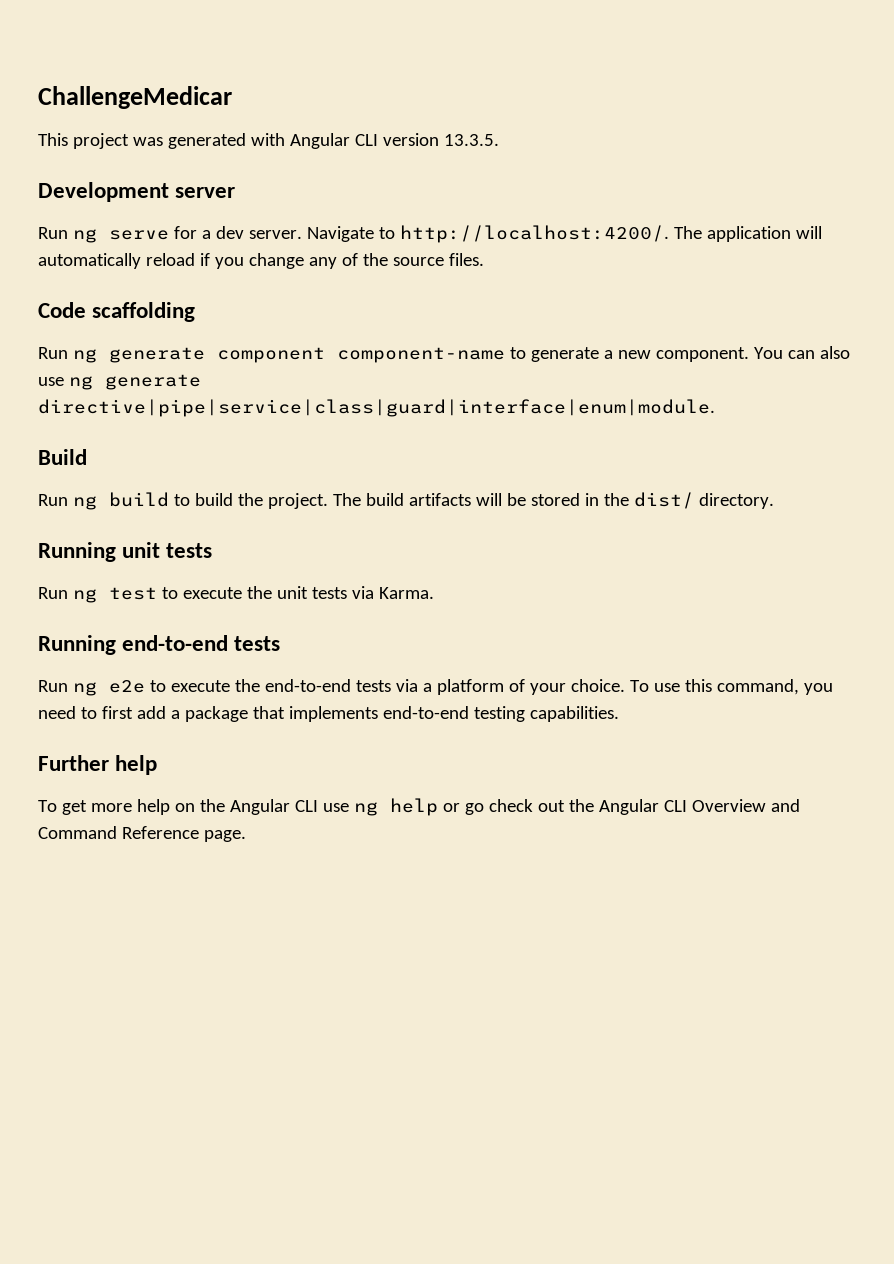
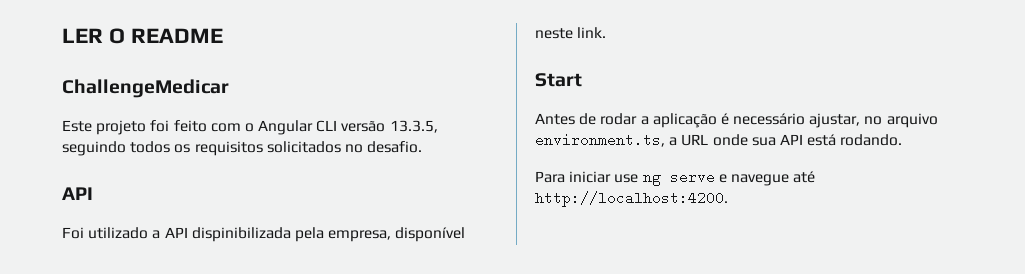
[38,86,232,109] [38,133,499,149] [38,182,236,202] [38,225,822,243] [38,253,484,269] [38,302,196,322] [38,346,850,363] [38,374,201,390] [38,399,715,417] [38,449,87,465] [38,492,774,510] [38,542,213,562] [38,586,434,603] [38,635,281,655] [38,679,833,696] [38,706,619,722] [38,755,158,775] [38,798,800,816] [38,826,246,842] ChallengeMedicar // This project was generated with Angular CLI version 13.3.5. // Development server // Run ng serve for a dev server. Navigate to http://localhost:4200/. The application will automatically reload if you change any of the source files. // Code scaffolding // Run ng generate component component-name to generate a new component. You can also use ng generate directive|pipe|service|class|guard|interface|enum|module. // Build // Run ng build to build the project. The build artifacts will be stored in the dist/ directory. // Running unit tests // Run ng test to execute the unit tests via Karma. // Running end-to-end tests // Run ng e2e to execute the end-to-end tests via a platform of your choice. To use this command, you need to first add a package that implements end-to-end testing capabilities. // Further help // To get more help on the Angular CLI use ng help or go check out the Angular CLI Overview and Command Reference page. -> [62,28,223,44] [62,79,229,98] [62,120,438,135] [62,141,423,156] [62,187,93,200] [62,227,466,242] [535,27,607,39] [535,73,582,87] [535,113,938,128] [535,133,903,147] [535,170,816,186] [535,191,728,207] LER O README // ChallengeMedicar // Este projeto foi feito com o Angular CLI versão 13.3.5, seguindo todos os requisitos solicitados no desafio. // API // Foi utilizado a API dispinibilizada pela empresa, disponível neste link. // Start // Antes de rodar a aplicação é necessário ajustar, no arquivo environment.ts, a URL onde sua API está rodando. // Para iniciar use ng serve e navegue até http://localhost:4200.

